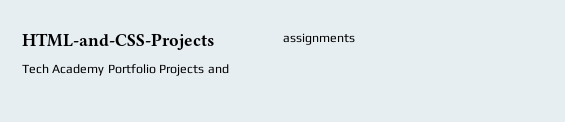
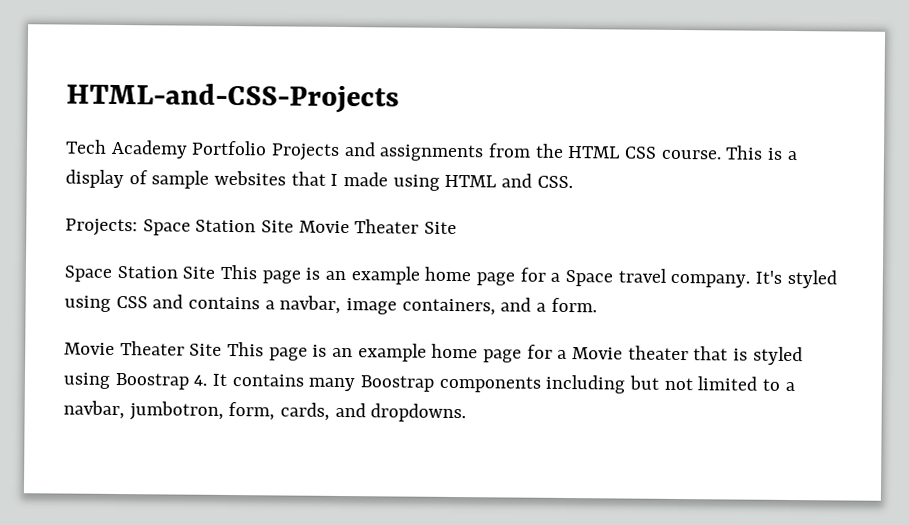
(355, 39) none -> [488,143,798,161] [65,169,573,191] [65,218,458,237] [64,264,837,289] [64,294,597,316] [64,341,803,366] [63,372,795,394] [63,400,467,423] from the HTML CSS course. This is a display of sample websites that I made using HTML and CSS. // Projects: Space Station Site Movie Theater Site // Space Station Site This page is an example home page for a Space travel company. It's styled using CSS and contains a navbar, image containers, and a form. // Movie Theater Site This page is an example home page for a Movie theater that is styled using Boostrap 4. It contains many Boostrap components including but not limited to a navbar, jumbotron, form, cards, and dropdowns.

